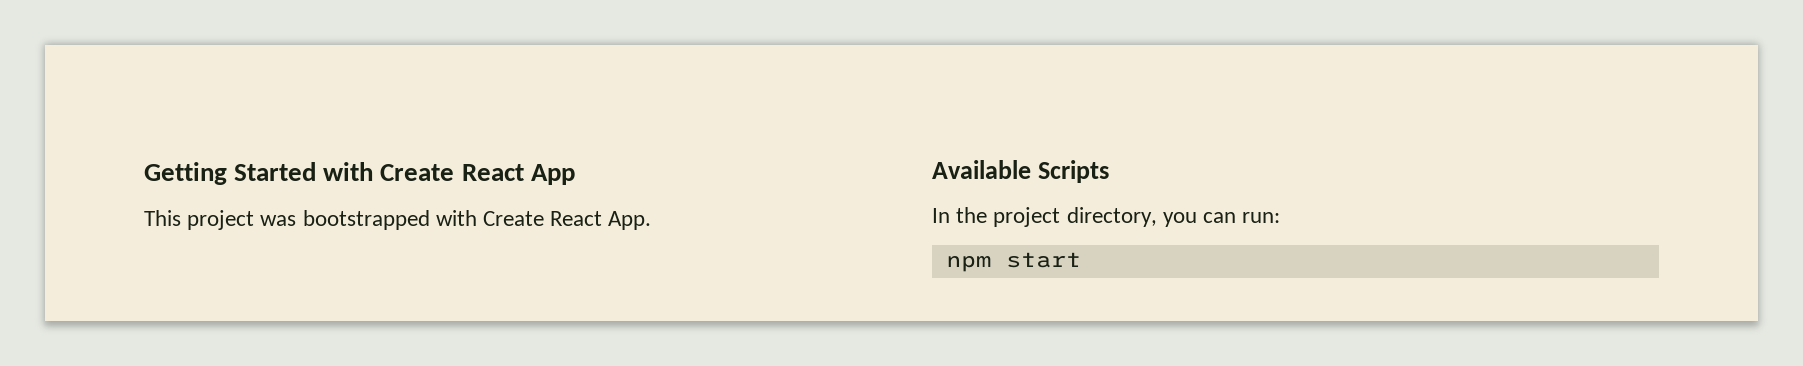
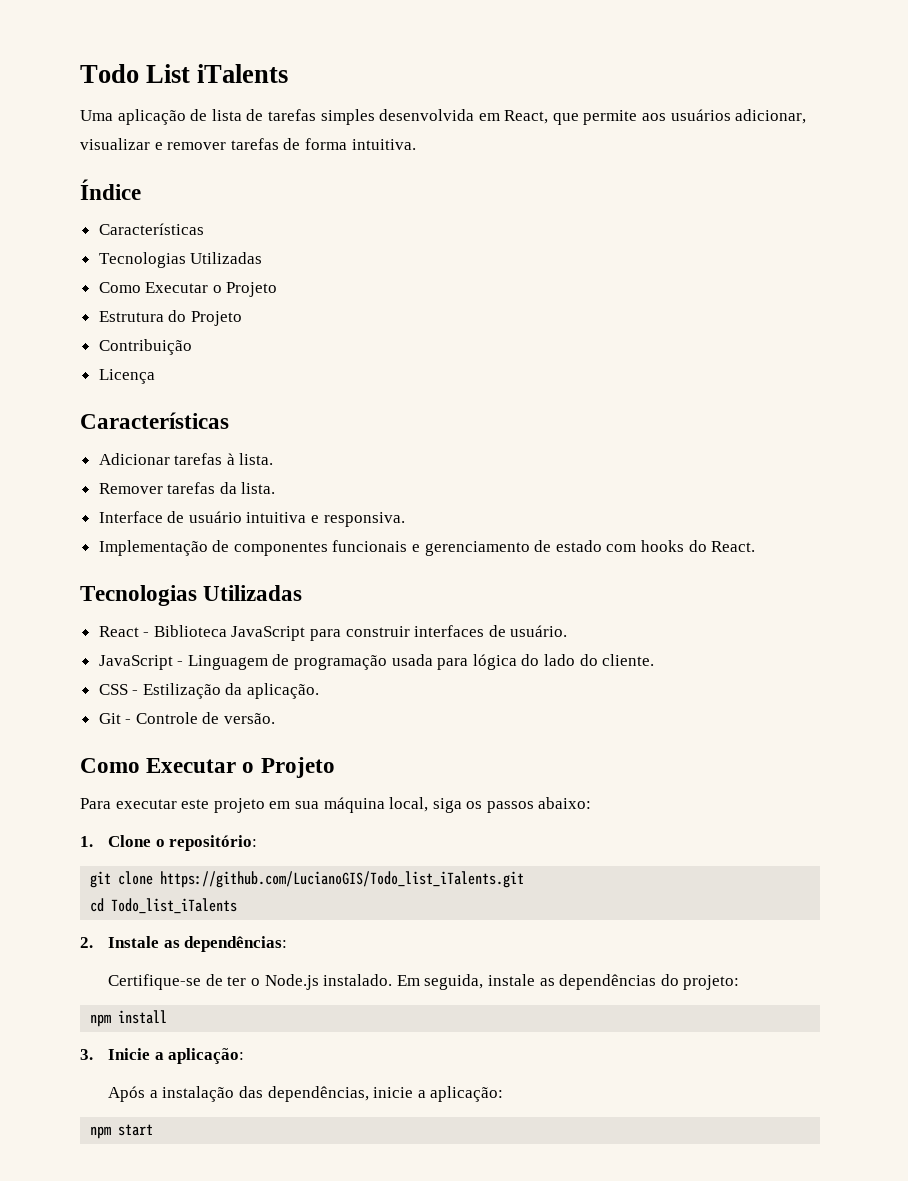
[144,162,575,185] [144,210,652,230] [932,160,1109,183] [932,207,1281,227] Getting Started with Create React App // This project was bootstrapped with Create React App. // Available Scripts // In the project directory, you can run: -> [80,64,289,83] [80,109,807,125] [80,138,416,150] [80,179,141,200] [98,223,204,235] [98,252,263,268] [98,282,278,297] [98,310,242,326] [98,339,192,355] [98,369,155,384] [80,412,229,429] [98,453,274,465] [98,482,276,494] [98,511,405,527] [98,540,756,556] [80,585,303,606] [98,625,568,641] [98,654,655,670] [98,683,320,699] [98,712,276,724] [80,757,335,778] [80,797,592,813] [80,835,258,851] [90,871,525,888] [90,898,238,914] [80,936,288,952] [108,974,740,990] [90,1010,168,1027] [80,1048,245,1064] [108,1086,504,1102] Todo List iTalents // Uma aplicação de lista de tarefas simples desenvolvida em React, que permite aos usuários adicionar, visualizar e remover tarefas de forma intuitiva. // Índice // Características // Tecnologias Utilizadas // Como Executar o Projeto // Estrutura do Projeto // Contribuição // Licença // Características // Adicionar tarefas à lista. // Remover tarefas da lista. // Interface de usuário intuitiva e responsiva. // Implementação de componentes funcionais e gerenciamento de estado com hooks do React. // Tecnologias Utilizadas // React - Biblioteca JavaScript para construir interfaces de usuário. // JavaScript - Linguagem de programação usada para lógica do lado do cliente. // CSS - Estilização da aplicação. // Git - Controle de versão. // Como Executar o Projeto // Para executar este projeto em sua máquina local, siga os passos abaixo: // 1. Clone o repositório: // git clone https://github.com/LucianoGIS/Todo_list_iTalents.git // cd Todo_list_iTalents // 2. Instale as dependências: // Certifique-se de ter o Node.js instalado. Em seguida, instale as dependências do projeto: // npm install // 3. Inicie a aplicação: // Após a instalação das dependências, inicie a aplicação:

